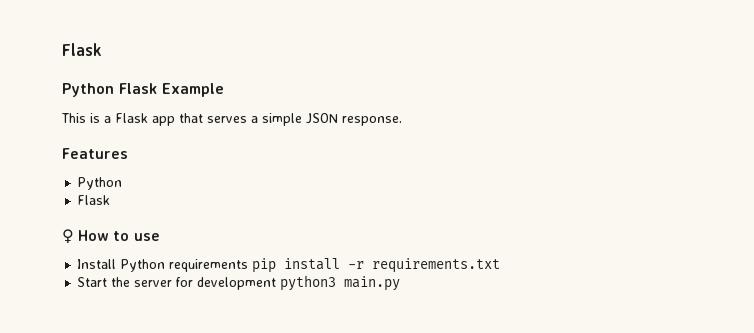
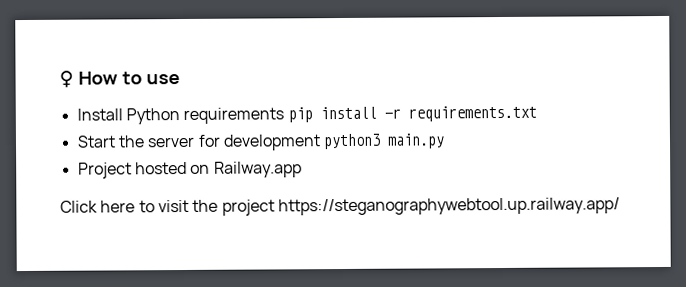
[62,43,102,56] [62,83,224,97] [61,113,402,126] [62,148,128,159] [77,177,123,190] [77,195,111,205] Flask // Python Flask Example // This is a Flask app that serves a simple JSON response. // Features // Python // Flask // -> (59, 79) none
(401, 283) none -> [77,161,302,179] [60,197,620,216] // Project hosted on Railway.app // Click here to visit the project https://steganographywebtool.up.railway.app/

